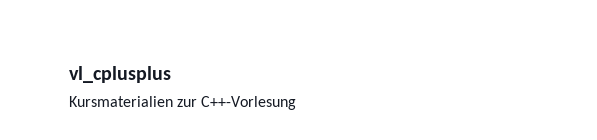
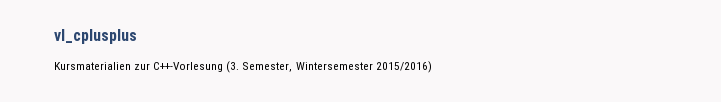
(297, 103) none -> [226,61,432,73] (3. Semester, Wintersemester 2015/2016)

